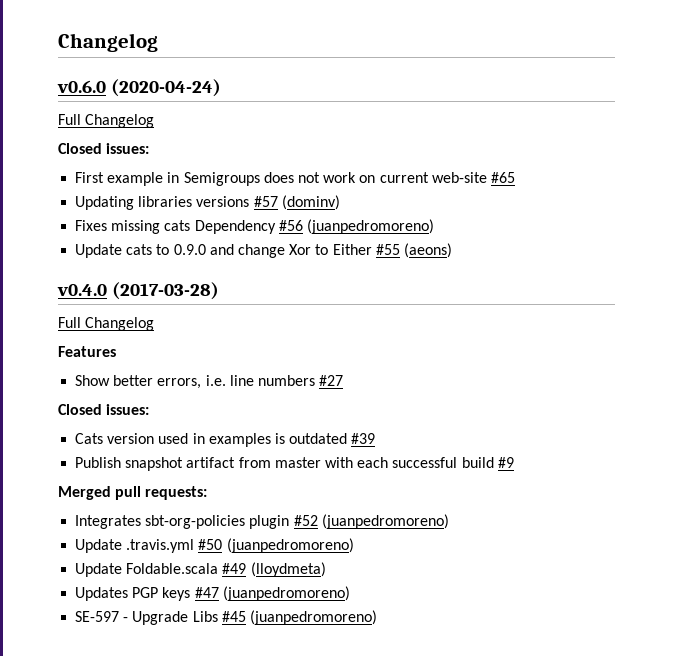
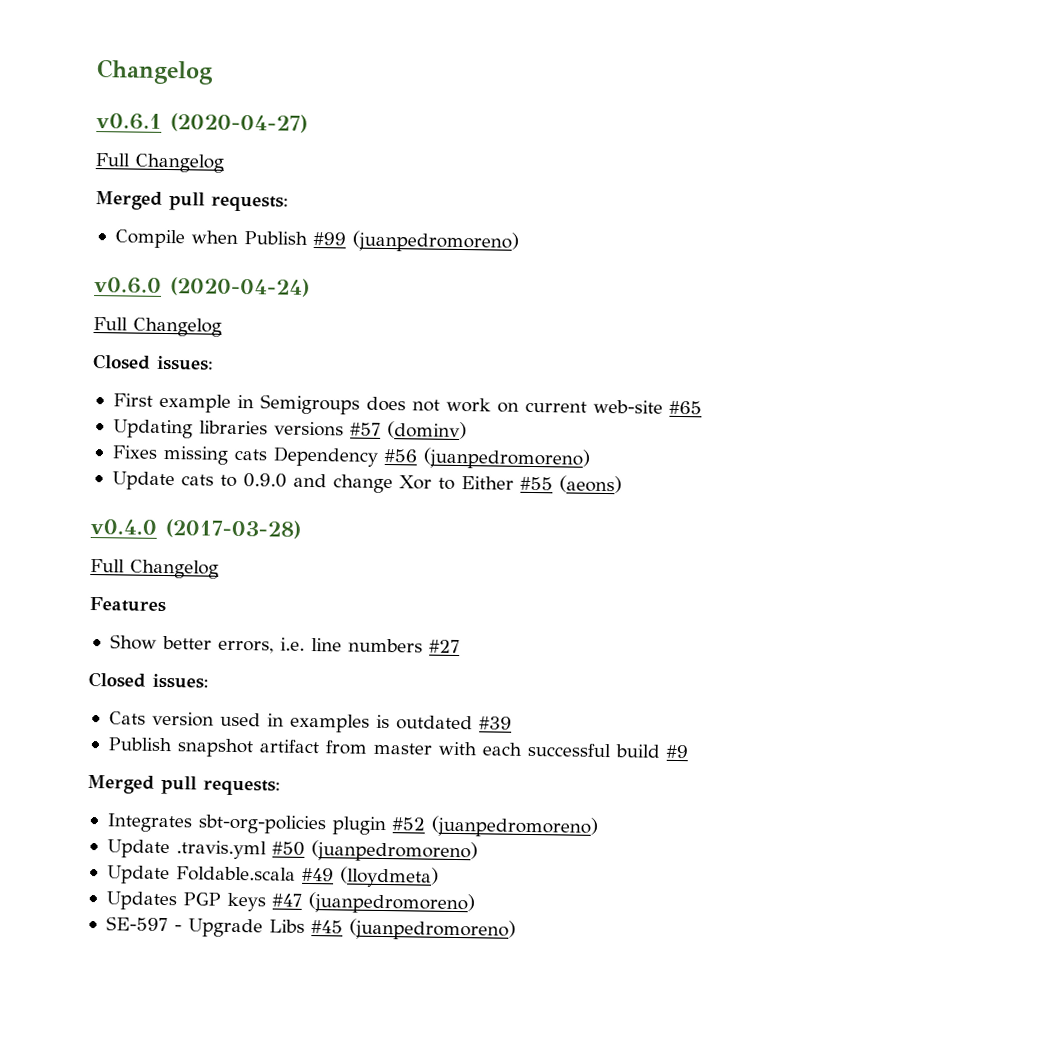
[58,33,158,52] Changelog -> [96,59,213,85] [96,113,308,133] [95,153,224,173] [95,191,289,212] [114,229,519,253] Changelog // v0.6.1 (2020-04-27) // Full Changelog // Merged pull requests: // Compile when Publish #99 (juanpedromoreno)

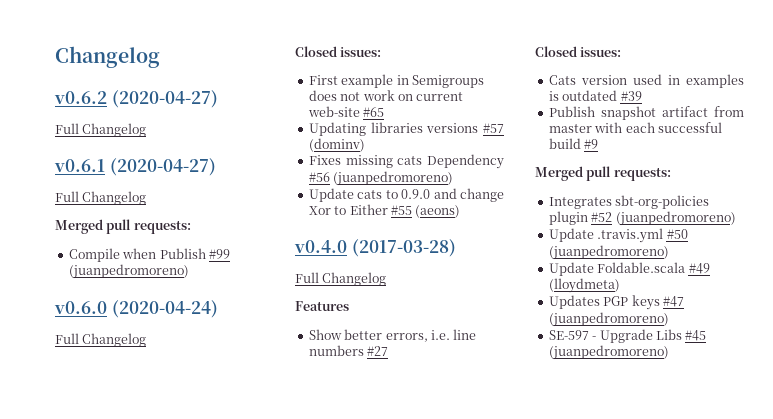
[96,59,213,85] Changelog -> [55,46,160,68] [54,90,218,108] [55,123,147,137] Changelog // v0.6.2 (2020-04-27) // Full Changelog

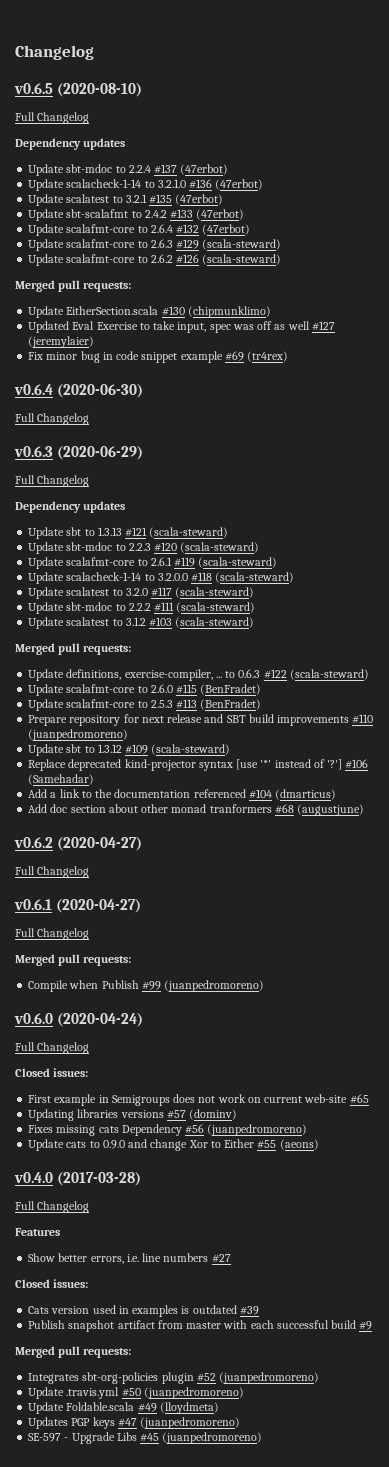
[55,46,160,68] Changelog -> [15,45,94,60] [14,83,143,97] [15,112,90,124] [15,138,126,150] [28,164,229,176] [28,179,264,191] [28,194,224,206] [28,209,245,221] [28,224,251,236] [28,239,282,251] [28,254,282,266] [15,280,132,292] [28,306,271,318] [28,321,335,333] [28,336,95,348] [28,351,289,363] [14,384,144,398] [15,413,90,425] [14,446,144,460] [15,475,90,487] [15,501,126,513] [28,527,229,539] [28,542,260,554] [28,557,278,569] [28,572,295,584] [28,587,255,599] [28,602,256,614] [28,617,255,629] [15,643,132,655] [28,669,369,681] [28,684,262,696] [28,699,262,711] [28,714,374,726] [28,729,129,741] [28,744,231,756] [28,759,369,771] [28,774,95,785] [28,789,337,800] [28,804,365,816] Changelog // v0.6.5 (2020-08-10) // Full Changelog // Dependency updates // Update sbt-mdoc to 2.2.4 #137 (47erbot) // Update scalacheck-1-14 to 3.2.1.0 #136 (47erbot) // Update scalatest to 3.2.1 #135 (47erbot) // Update sbt-scalafmt to 2.4.2 #133 (47erbot) // Update scalafmt-core to 2.6.4 #132 (47erbot) // Update scalafmt-core to 2.6.3 #129 (scala-steward) // Update scalafmt-core to 2.6.2 #126 (scala-steward) // Merged pull requests: // Update EitherSection.scala #130 (chipmunklimo) // Updated Eval Exercise to take input, spec was off as well #127 (jeremylaier) // Fix minor bug in code snippet example #69 (tr4rex) // v0.6.4 (2020-06-30) // Full Changelog // v0.6.3 (2020-06-29) // Full Changelog // Dependency updates // Update sbt to 1.3.13 #121 (scala-steward) // Update sbt-mdoc to 2.2.3 #120 (scala-steward) // Update scalafmt-core to 2.6.1 #119 (scala-steward) // Update scalacheck-1-14 to 3.2.0.0 #118 (scala-steward) // Update scalatest to 3.2.0 #117 (scala-steward) // Update sbt-mdoc to 2.2.2 #111 (scala-steward) // Update scalatest to 3.1.2 #103 (scala-steward) // Merged pull requests: // Update definitions, exercise-compiler, ... to 0.6.3 #122 (scala-steward) // Update scalafmt-core to 2.6.0 #115 (BenFradet) // Update scalafmt-core to 2.5.3 #113 (BenFradet) // Prepare repository for next release and SBT build improvements #110 (juanpedromoreno) // Update sbt to 1.3.12 #109 (scala-steward) // Replace deprecated kind-projector syntax [use '*' instead of '?'] #106 (Samehadar) // Add a link to the documentation referenced #104 (dmarticus) // Add doc section about other monad tranformers #68 (augustjune)

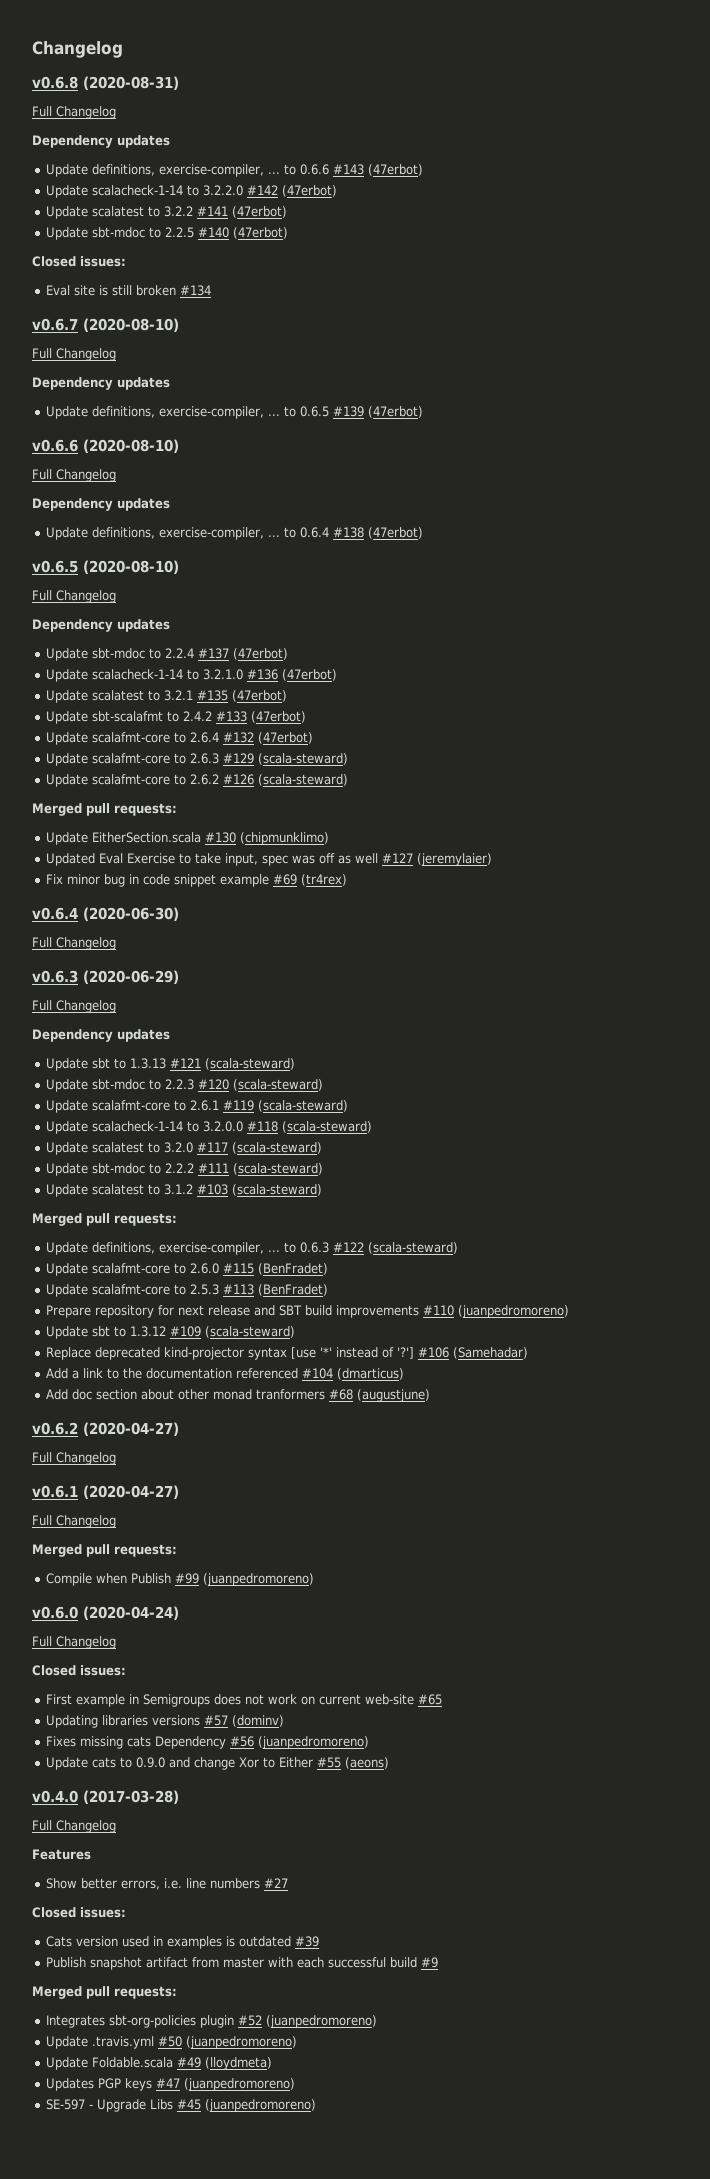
[15,45,94,60] Changelog -> [32,41,123,58] [32,76,179,90] [32,106,116,119] [32,135,170,148] [46,164,424,177] [46,185,338,198] [46,206,288,219] [46,227,289,240] [32,256,126,267] [46,285,212,296] [32,318,179,332] [32,348,116,361] [32,377,170,390] [46,406,424,419] [32,439,179,453] [32,469,116,482] [32,498,170,511] [46,527,424,540] Changelog // v0.6.8 (2020-08-31) // Full Changelog // Dependency updates // Update definitions, exercise-compiler, ... to 0.6.6 #143 (47erbot) // Update scalacheck-1-14 to 3.2.2.0 #142 (47erbot) // Update scalatest to 3.2.2 #141 (47erbot) // Update sbt-mdoc to 2.2.5 #140 (47erbot) // Closed issues: // Eval site is still broken #134 // v0.6.7 (2020-08-10) // Full Changelog // Dependency updates // Update definitions, exercise-compiler, ... to 0.6.5 #139 (47erbot) // v0.6.6 (2020-08-10) // Full Changelog // Dependency updates // Update definitions, exercise-compiler, ... to 0.6.4 #138 (47erbot)

